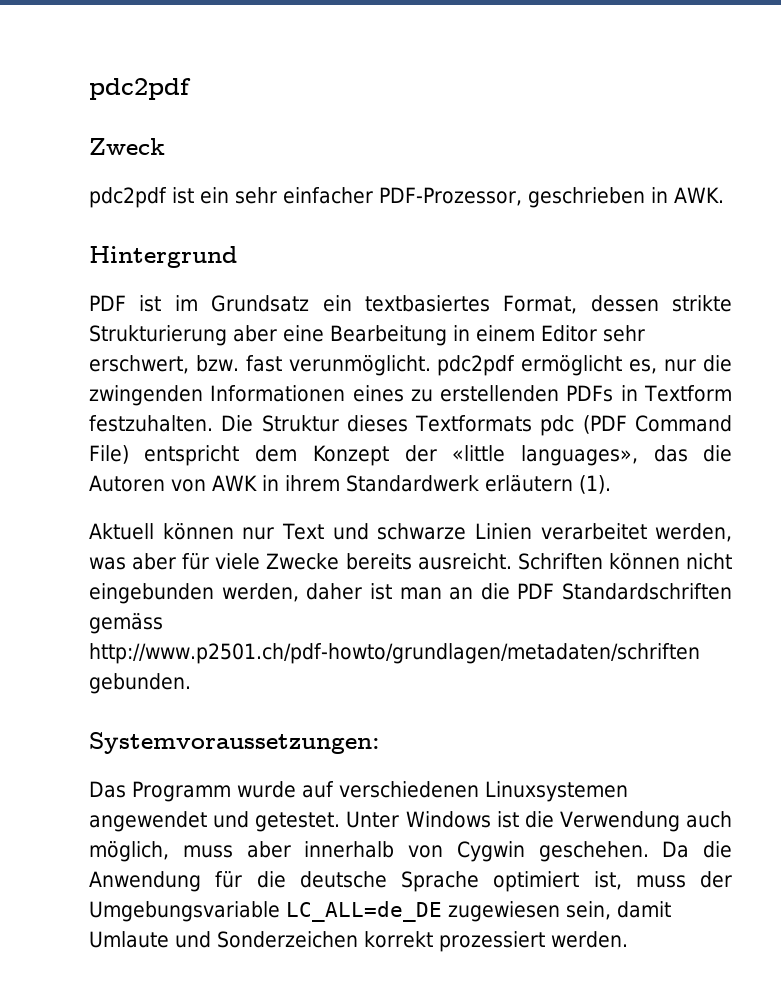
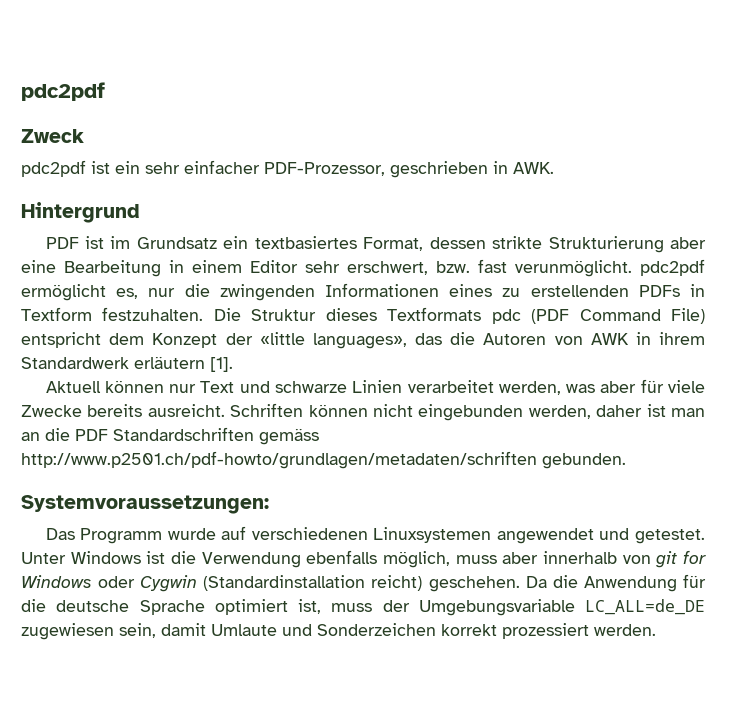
[578,475,611,494] (1). -> [210,357,233,372] [1].
[686,811,732,828] auch -> [306,550,378,564] ebenfalls
[456,841,525,862] Cygwin -> [655,550,706,568] [21,575,423,592] git for Windows oder Cygwin (Standardinstallation reicht)

